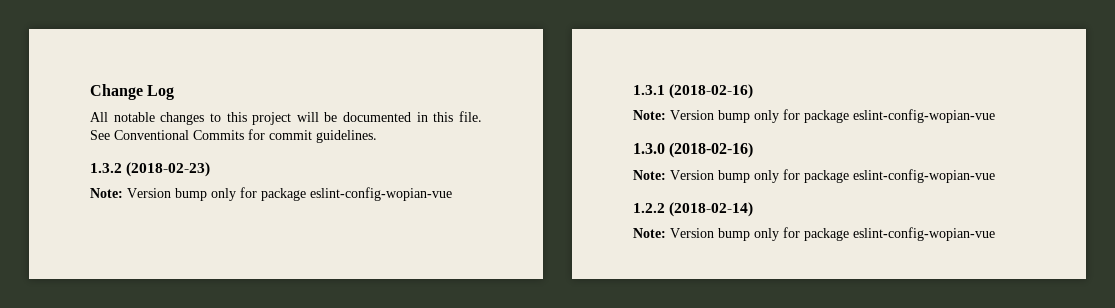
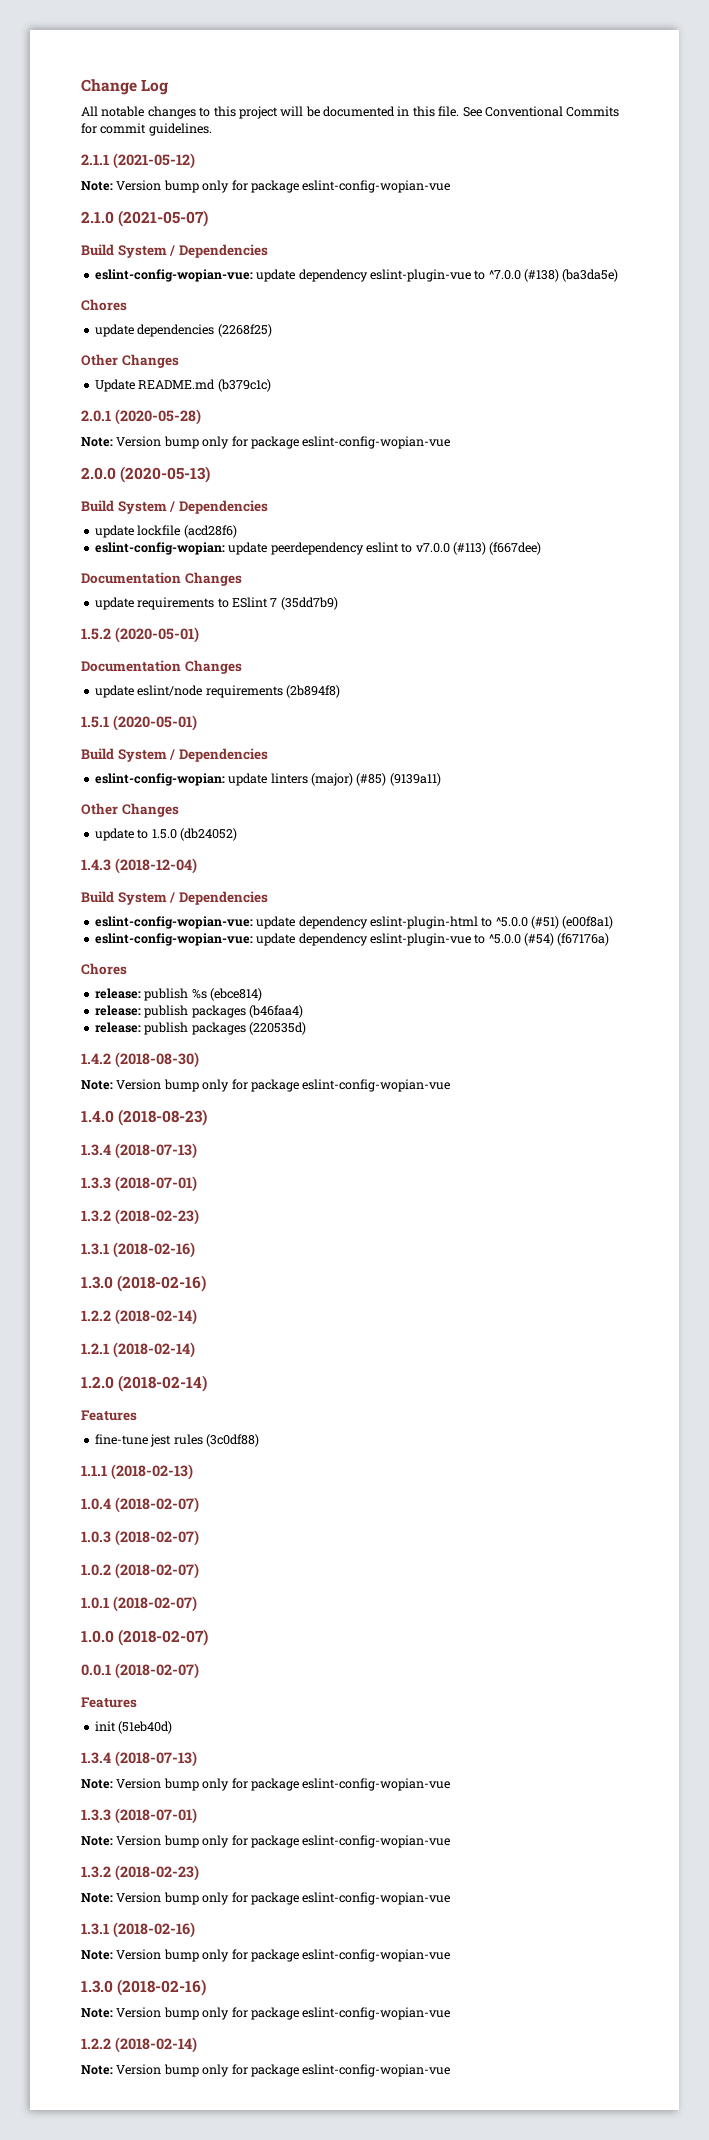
(377, 136) none -> [81,153,195,169] [81,180,451,193] [81,210,209,227] [81,244,268,258] [94,269,619,282] [81,299,127,311] [94,324,272,337] [81,354,179,368] [94,379,271,392] [81,409,201,425] [81,436,451,449] [81,466,211,483] [81,500,268,514] [94,525,237,538] [94,542,542,555] [81,572,242,586] [94,597,338,610] [81,627,199,643] [81,660,242,674] [94,685,340,698] [81,715,197,731] [81,748,268,762] [94,773,441,786] [81,803,179,817] [94,828,237,841] [81,858,197,874] [81,891,268,905] [94,916,614,929] [94,933,610,946] [81,963,127,975] [94,988,262,1001] [94,1005,303,1018] [94,1022,306,1035] [81,1052,199,1068] [81,1079,451,1092] [81,1109,208,1126] [81,1143,197,1159] [81,1176,197,1192] [81,1209,199,1225] [81,1242,195,1258] [81,1275,207,1292] [81,1309,197,1325] [81,1342,195,1358] [81,1375,208,1392] [81,1410,137,1421] [94,1434,259,1447] [81,1464,193,1480] [81,1497,199,1513] [81,1530,199,1546] [81,1563,199,1579] [81,1596,197,1612] [81,1629,209,1646] [81,1663,199,1679] [81,1697,137,1708] [94,1721,173,1734] [81,1751,197,1767] [81,1778,451,1791] [81,1808,197,1824] [81,1835,451,1848] // 2.1.1 (2021-05-12) // Note: Version bump only for package eslint-config-wopian-vue // 2.1.0 (2021-05-07) // Build System / Dependencies // eslint-config-wopian-vue: update dependency eslint-plugin-vue to ^7.0.0 (#138) (ba3da5e) // Chores // update dependencies (2268f25) // Other Changes // Update README.md (b379c1c) // 2.0.1 (2020-05-28) // Note: Version bump only for package eslint-config-wopian-vue // 2.0.0 (2020-05-13) // Build System / Dependencies // update lockfile (acd28f6) // eslint-config-wopian: update peerdependency eslint to v7.0.0 (#113) (f667dee) // Documentation Changes // update requirements to ESlint 7 (35dd7b9) // 1.5.2 (2020-05-01) // Documentation Changes // update eslint/node requirements (2b894f8) // 1.5.1 (2020-05-01) // Build System / Dependencies // eslint-config-wopian: update linters (major) (#85) (9139a11) // Other Changes // update to 1.5.0 (db24052) // 1.4.3 (2018-12-04) // Build System / Dependencies // eslint-config-wopian-vue: update dependency eslint-plugin-html to ^5.0.0 (#51) (e00f8a1) // eslint-config-wopian-vue: update dependency eslint-plugin-vue to ^5.0.0 (#54) (f67176a) // Chores // release: publish %s (ebce814) // release: publish packages (b46faa4) // release: publish packages (220535d) // 1.4.2 (2018-08-30) // Note: Version bump only for package eslint-config-wopian-vue // 1.4.0 (2018-08-23) // 1.3.4 (2018-07-13) // 1.3.3 (2018-07-01) // 1.3.2 (2018-02-23) // 1.3.1 (2018-02-16) // 1.3.0 (2018-02-16) // 1.2.2 (2018-02-14) // 1.2.1 (2018-02-14) // 1.2.0 (2018-02-14) // Features // fine-tune jest rules (3c0df88) // 1.1.1 (2018-02-13) // 1.0.4 (2018-02-07) // 1.0.3 (2018-02-07) // 1.0.2 (2018-02-07) // 1.0.1 (2018-02-07) // 1.0.0 (2018-02-07) // 0.0.1 (2018-02-07) // Features // init (51eb40d) // 1.3.4 (2018-07-13) // Note: Version bump only for package eslint-config-wopian-vue // 1.3.3 (2018-07-01) // Note: Version bump only for package eslint-config-wopian-vue

